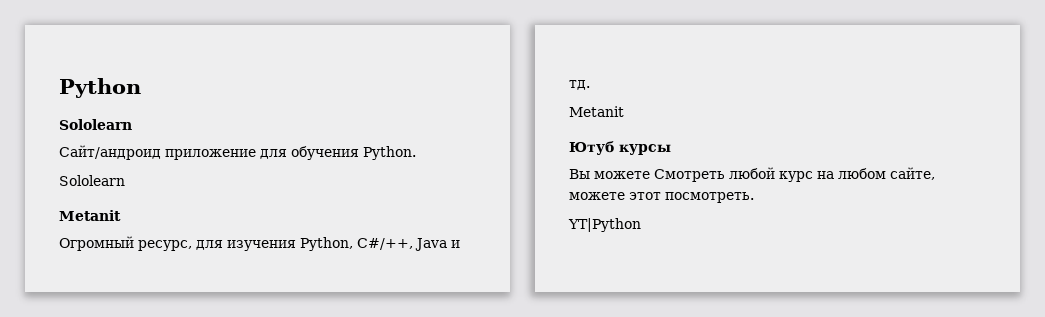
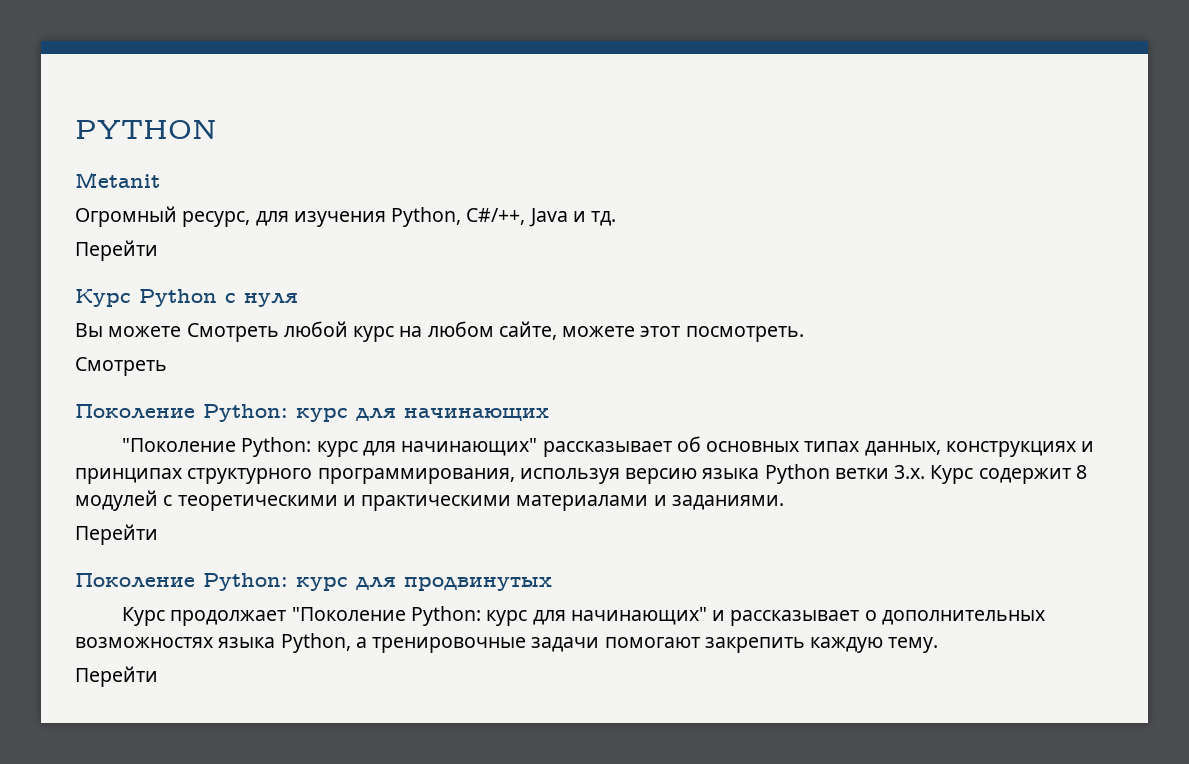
[59,78,141,98] [59,119,132,130] [59,145,416,160] [59,175,125,186] Python // Sololearn // Сайт/андроид приложение для обучения Python. // Sololearn -> [75,120,217,139] PYTHON
[569,106,624,117] [569,141,671,155] Metanit // Ютуб курсы -> [75,240,158,261] [75,289,298,307] Перейти // Курс Python с нуля
[568,218,641,232] YT|Python -> [75,357,167,376] [75,404,549,422] [122,436,1095,457] [75,464,1087,484] [75,490,784,511] [75,524,158,545] [75,573,552,591] [122,606,1045,626] [75,633,939,653] [75,666,158,687] Смотреть // Поколение Python: курс для начинающих // "Поколение Python: курс для начинающих" рассказывает об основных типах данных, конструкциях и принципах структурного программирования, используя версию языка Python ветки 3.x. Курс содержит 8 модулей с теоретическими и практическими материалами и заданиями. // Перейти // Поколение Python: курс для продвинутых // Курс продолжает "Поколение Python: курс для начинающих" и рассказывает о дополнительных возможностях языка Python, а тренировочные задачи помогают закрепить каждую тему. // Перейти

